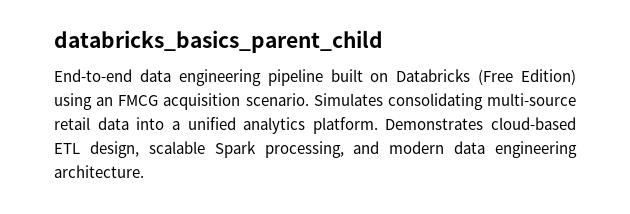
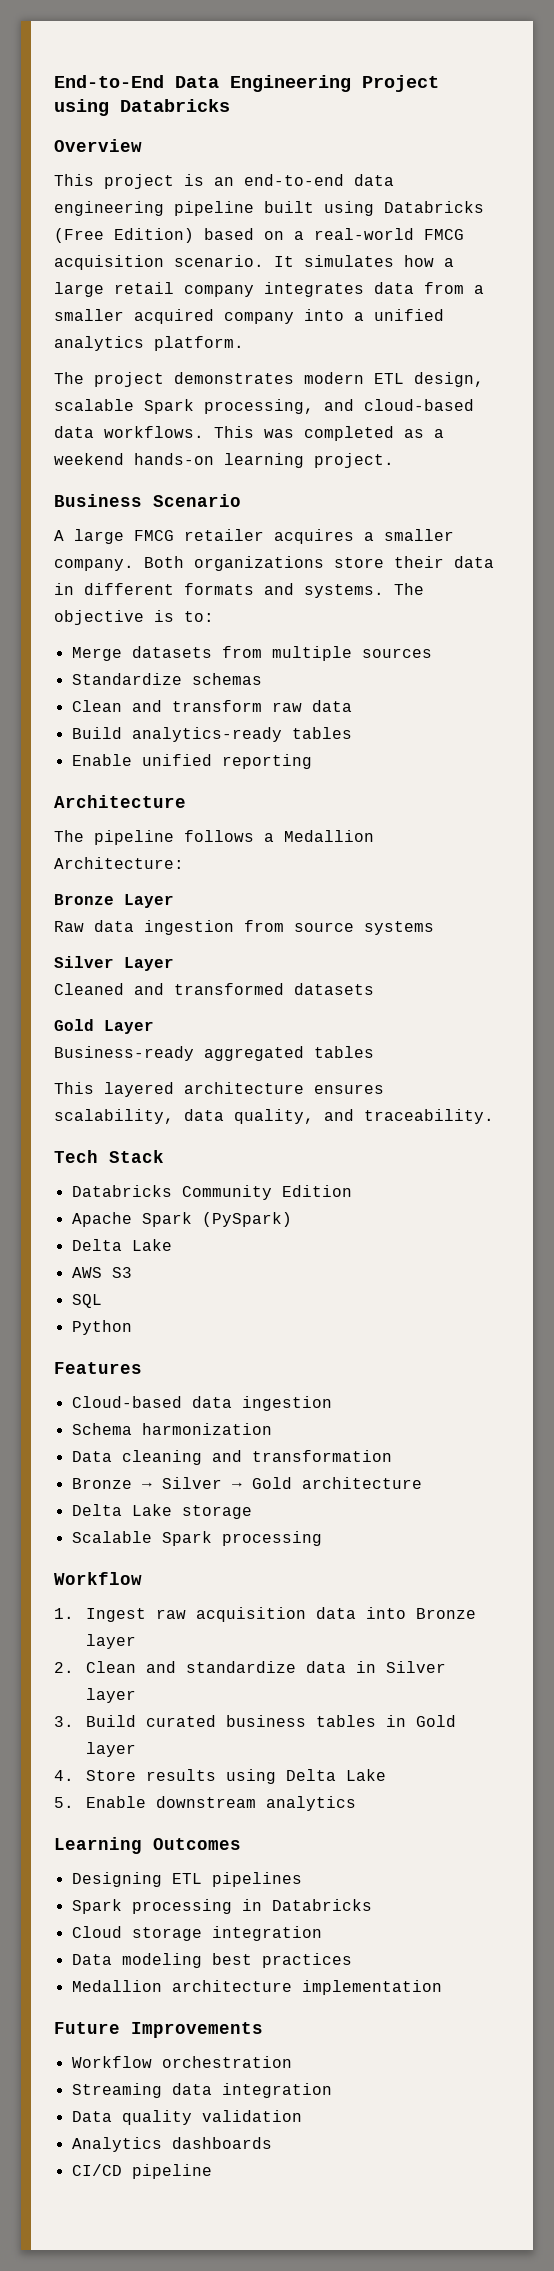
[54,30,383,53] [54,69,132,82] databricks_basics_parent_child // End-to-end -> [54,75,439,92] [54,99,230,116] [54,139,142,152] [54,174,344,189] End-to-End Data Engineering Project using Databricks // Overview // This project is an end-to-end
[370,73,389,82] on -> [324,201,374,216] using
[54,93,576,110] [54,117,129,130] using an FMCG acquisition scenario. Simulates consolidating multi-source retail data -> [204,228,464,240] [54,255,454,270] [54,282,484,297] [54,309,294,324] based on a real-world FMCG acquisition scenario. It simulates how a large retail company integrates data from a smaller acquired company
[385,117,576,130] Demonstrates cloud-based -> [54,372,364,387] // The project demonstrates modern
[389,141,577,158] [54,165,144,178] modern data engineering architecture. -> [364,399,474,411] [54,426,444,441] [54,453,394,468] [54,494,241,507] [54,529,454,544] [54,556,494,571] [54,583,424,598] [54,610,214,625] [71,646,432,661] [71,673,262,685] [71,700,352,712] [71,727,352,742] [71,754,312,769] [54,795,186,808] [54,830,374,845] [54,857,184,869] [54,894,174,908] [54,920,434,935] [54,956,174,971] [54,983,374,995] [54,1019,154,1034] [54,1046,374,1061] [54,1082,384,1097] [54,1109,494,1124] [54,1150,164,1163] [71,1185,352,1200] [71,1212,292,1227] [71,1239,172,1251] [71,1267,132,1278] [71,1294,102,1308] [71,1320,132,1335] [54,1362,142,1374] [71,1396,332,1411] [71,1423,272,1435] [71,1450,392,1465] [71,1477,422,1489] [71,1504,252,1519] [71,1531,322,1546] [54,1572,142,1585] [54,1607,476,1622] [85,1634,136,1649] [54,1661,446,1673] [85,1688,136,1703] [54,1715,456,1727] [85,1742,136,1757] [54,1769,386,1784] [54,1796,356,1811] [54,1837,241,1854] [71,1872,302,1887] [71,1899,372,1914] [71,1926,322,1941] [71,1953,352,1968] [71,1980,442,1995] [54,2022,263,2038] [71,2056,292,2068] [71,2083,332,2098] [71,2110,302,2125] [71,2137,272,2152] [71,2164,212,2179] cloud-based data workflows. This was completed as a weekend hands-on learning project. // Business Scenario // A large FMCG retailer acquires a smaller company. Both organizations store their data in different formats and systems. The objective is to: // Merge datasets from multiple sources // Standardize schemas // Clean and transform raw data // Build analytics-ready tables // Enable unified reporting // Architecture // The pipeline follows a Medallion Architecture: // Bronze Layer // Raw data ingestion from source systems // Silver Layer // Cleaned and transformed datasets // Gold Layer // Business-ready aggregated tables // This layered architecture ensures scalability, data quality, and traceability. // Tech Stack // Databricks Community Edition // Apache Spark (PySpark) // Delta Lake // AWS S3 // SQL // Python // Features // Cloud-based data ingestion // Schema harmonization // Data cleaning and transformation // Bronze → Silver → Gold architecture // Delta Lake storage // Scalable Spark processing // Workflow // 1. Ingest raw acquisition data into Bronze layer // 2. Clean and standardize data in Silver layer // 3. Build curated business tables in Gold layer // 4. Store results using Delta Lake // 5. Enable downstream analytics // Learning Outcomes // Designing ETL pipelines // Spark processing in Databricks // Cloud storage integration // Data modeling best practices // Medallion architecture implementation // Future Improvements // Workflow orchestration // Streaming data integration // Data quality validation // Analytics dashboards // CI/CD pipeline

